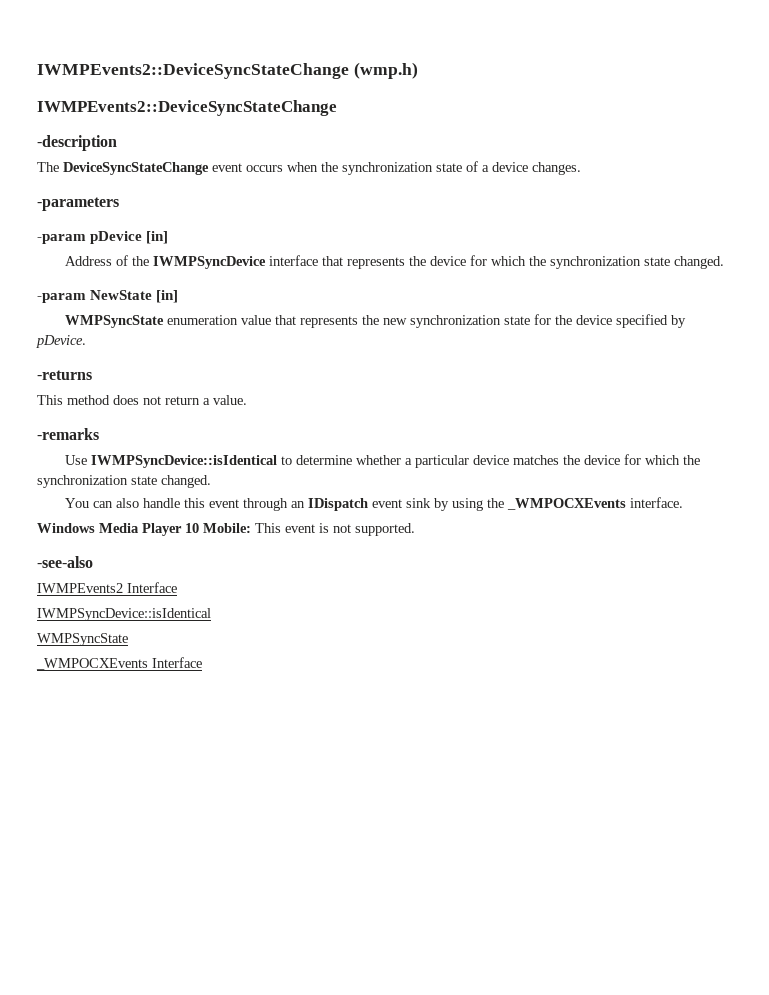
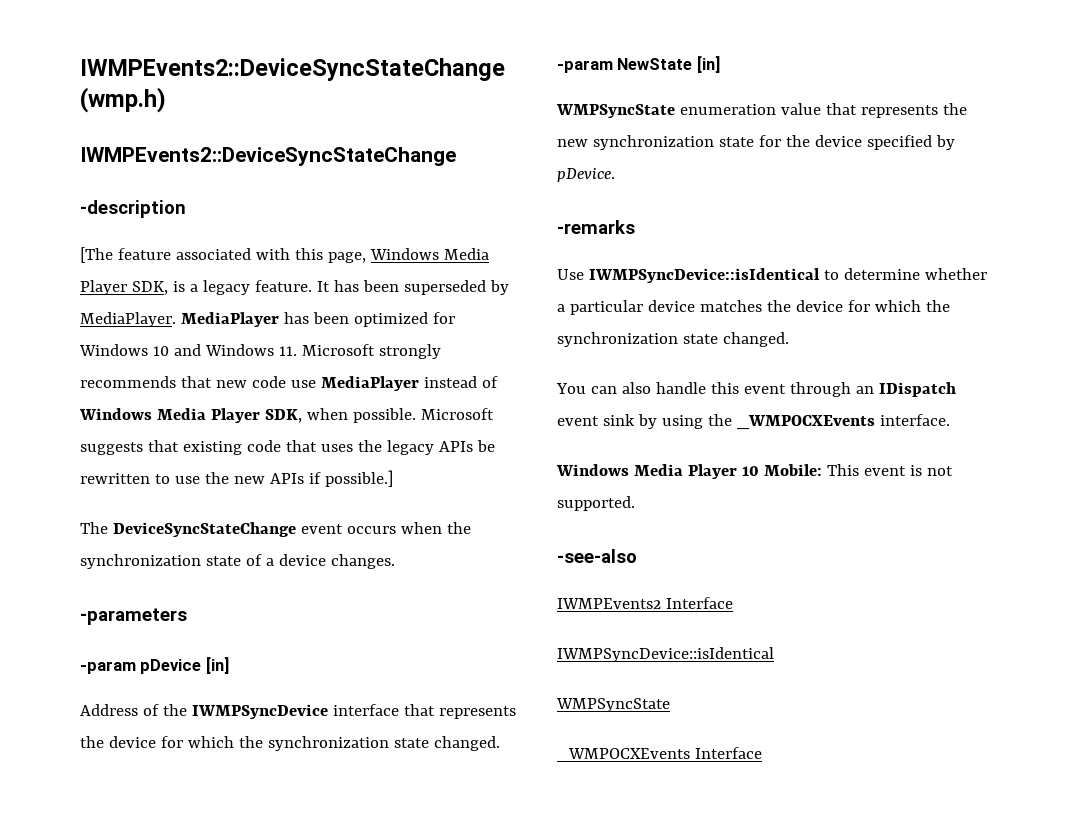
(117, 143) none -> [80,247,489,263] [80,280,509,295] [80,312,455,327] [79,344,441,359] [80,376,498,391] [79,408,494,423] [80,440,495,455] [80,470,393,487] // [The feature associated with this page, Windows Media Player SDK, is a legacy feature. It has been superseded by MediaPlayer. MediaPlayer has been optimized for Windows 10 and Windows 11. Microsoft strongly recommends that new code use MediaPlayer instead of Windows Media Player SDK, when possible. Microsoft suggests that existing code that uses the legacy APIs be rewritten to use the new APIs if possible.]
[37,370,92,380] [37,395,247,405] // -returns // This method does not return a value. -> (615, 175) none

